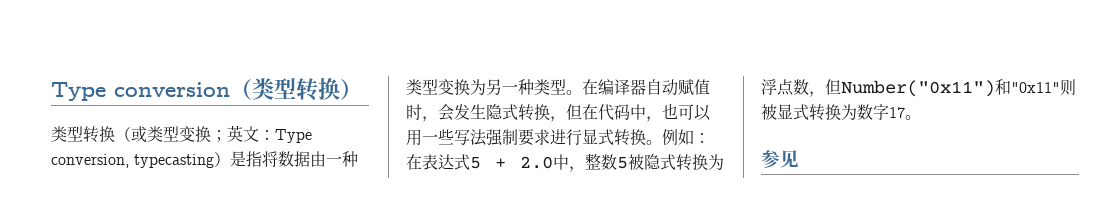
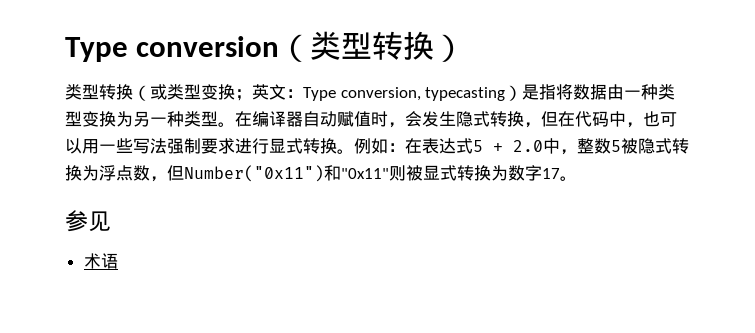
(799, 159) none -> [83,253,118,269] // 术语

